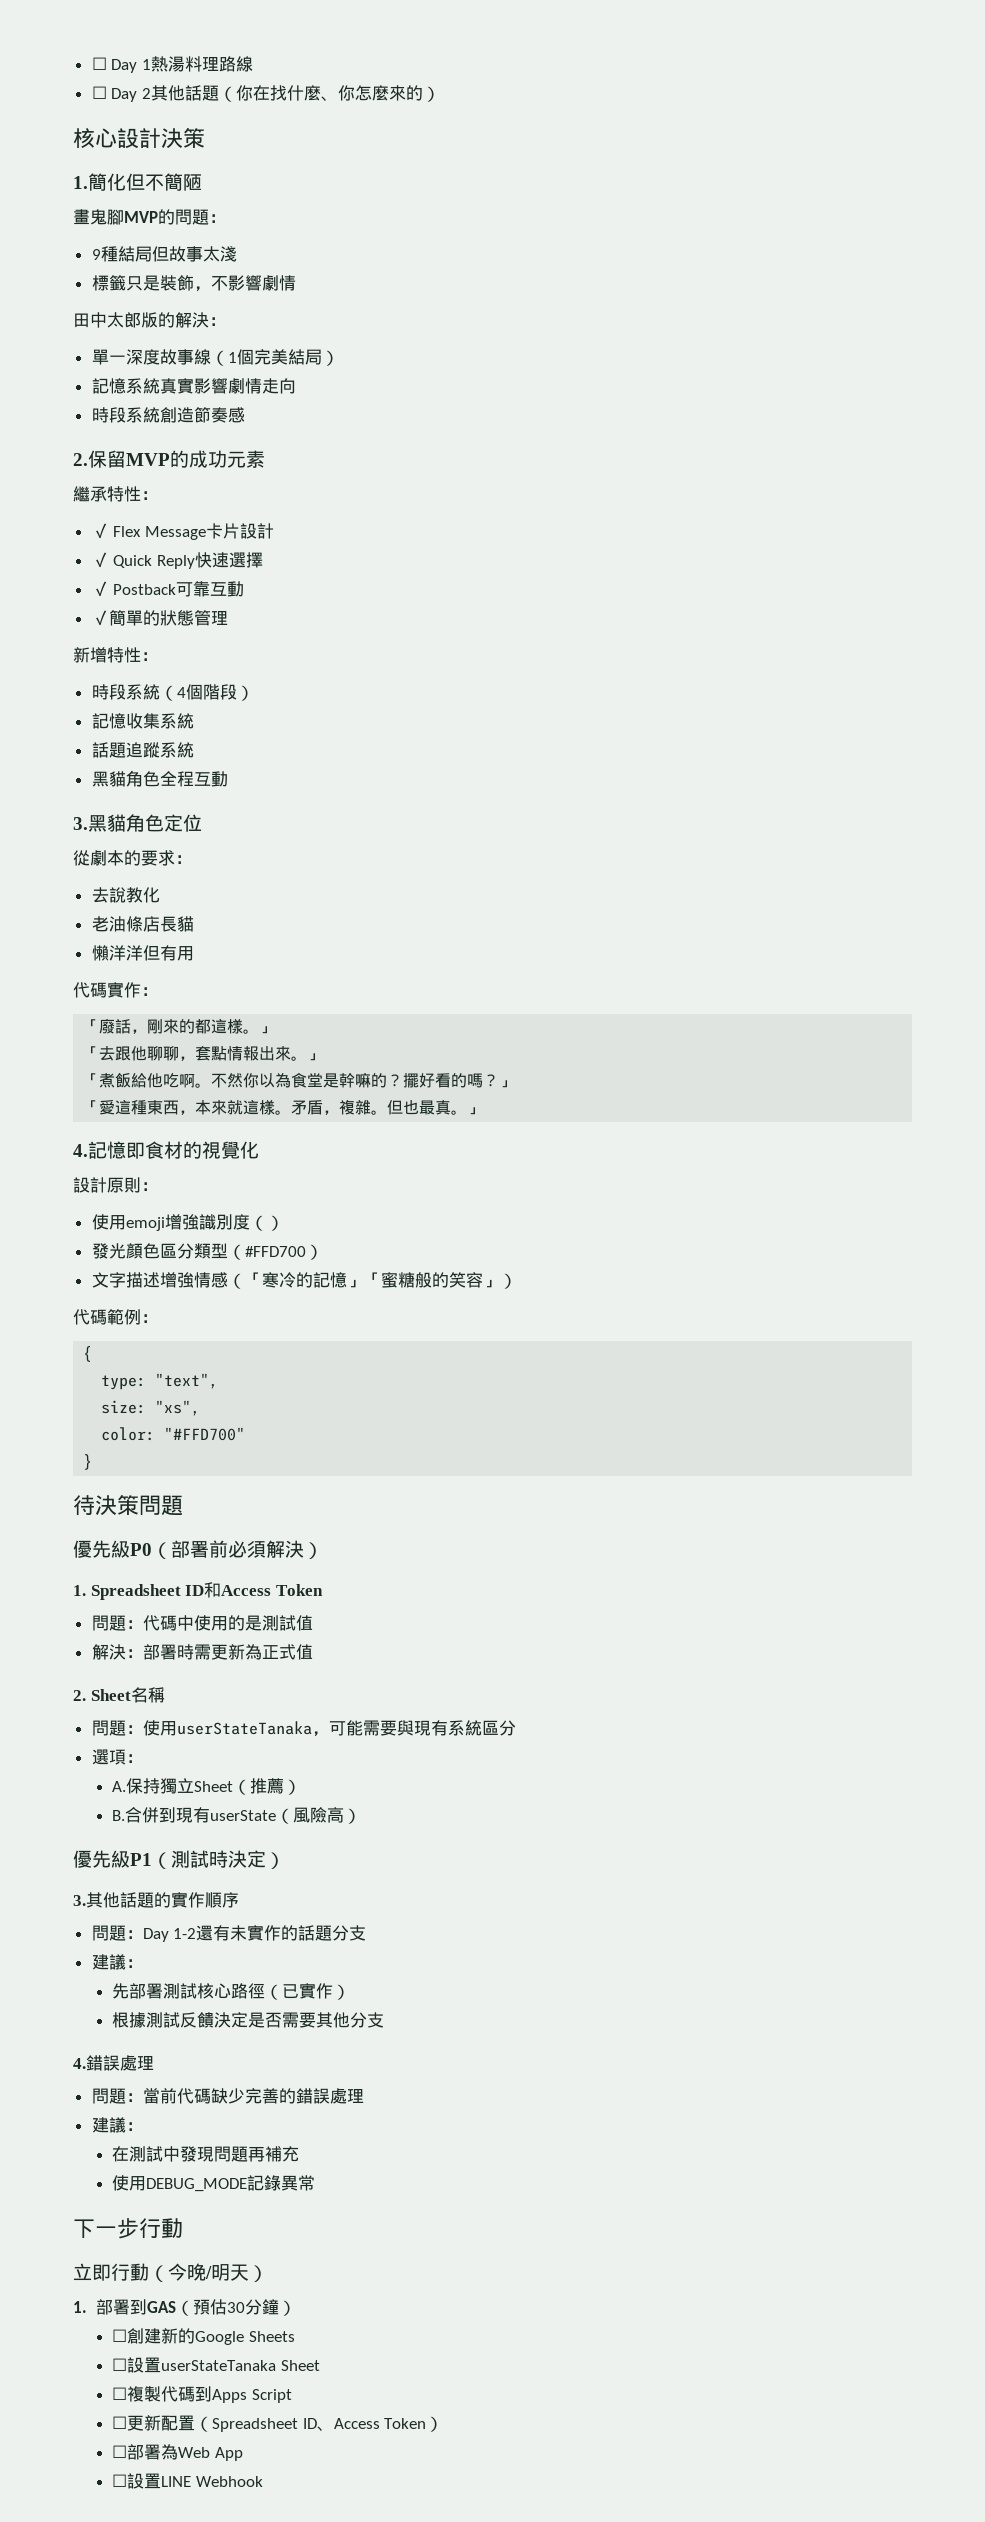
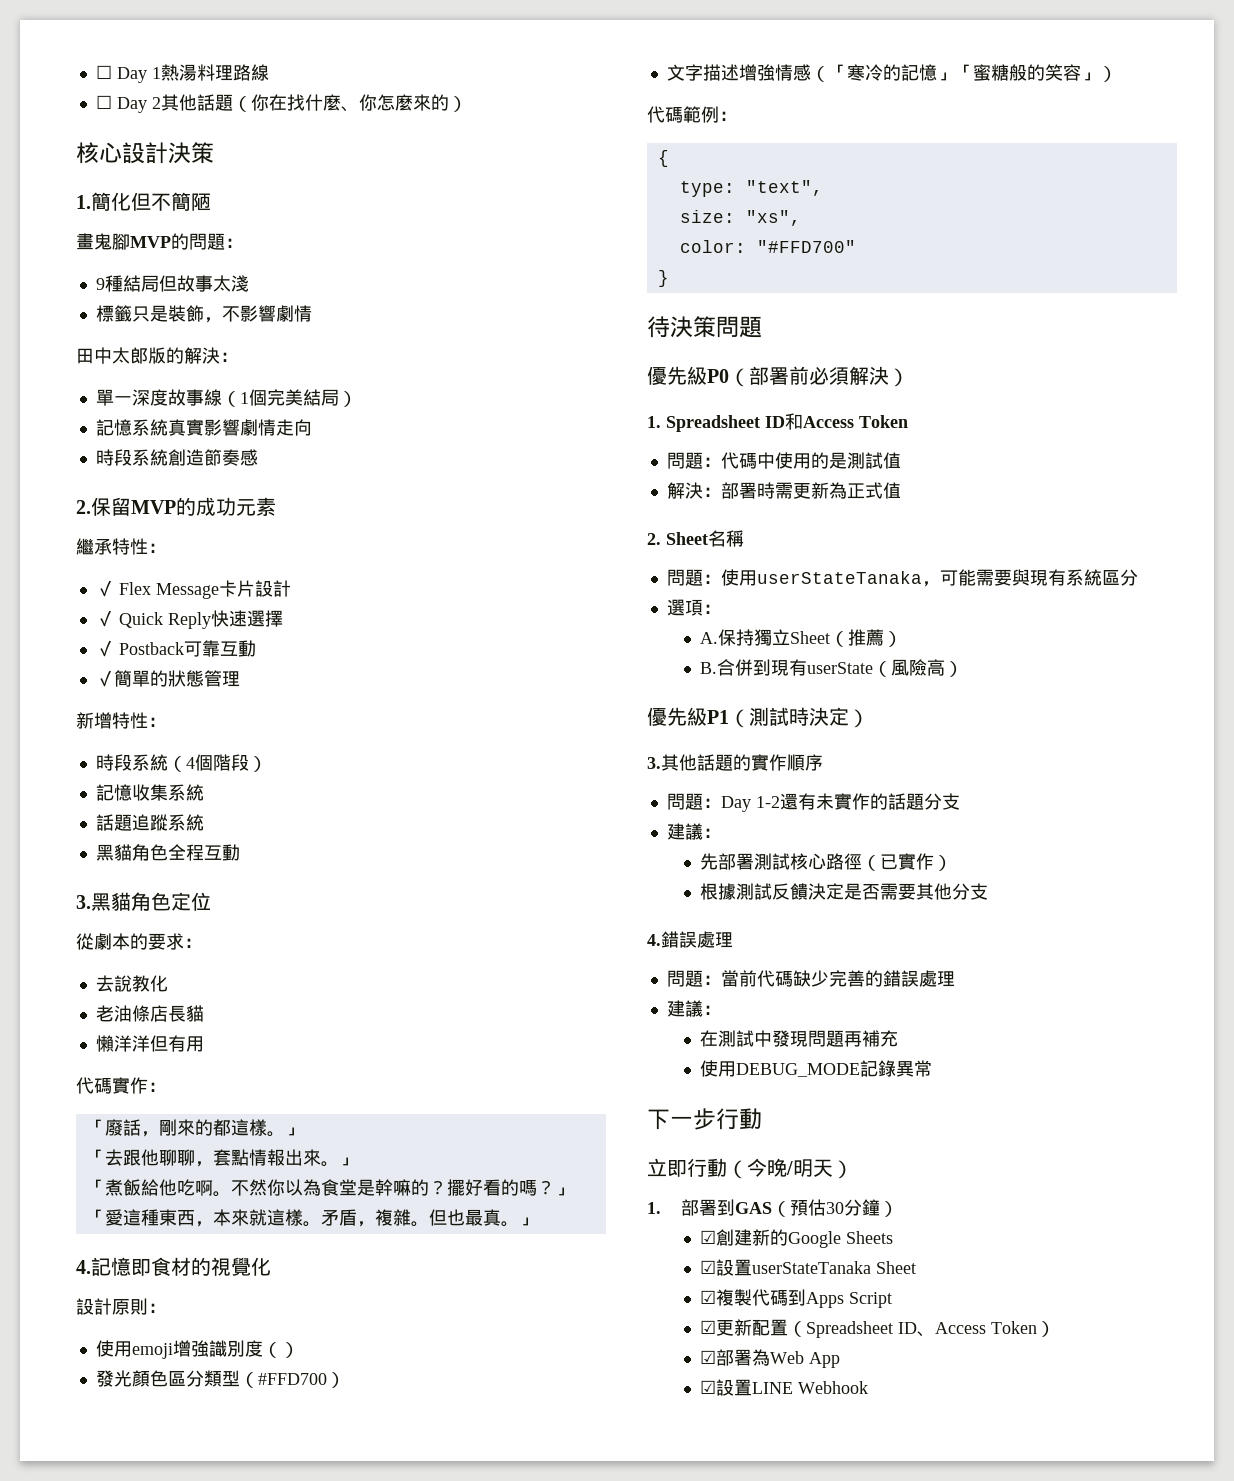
[112,2329,128,2342] ☐ -> [700,1230,717,1244] ☑
[112,2358,128,2371] ☐ -> [700,1260,717,1274] ☑
[112,2387,128,2400] ☐ -> [700,1290,717,1304] ☑
[112,2416,128,2429] ☐ -> [700,1320,717,1334] ☑
[112,2445,128,2458] ☐ -> [700,1350,717,1364] ☑
[112,2474,128,2487] ☐ -> [700,1380,717,1394] ☑

